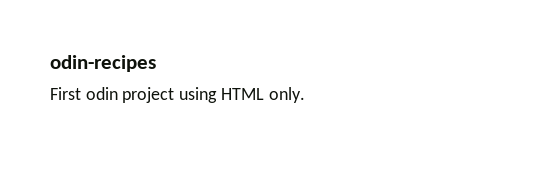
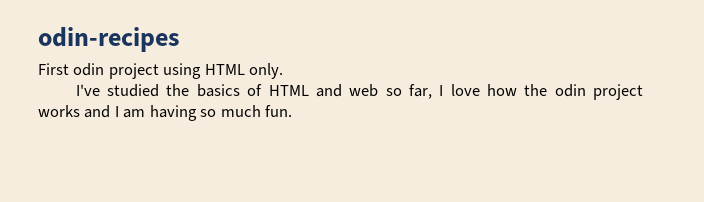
(305, 95) none -> [75,84,644,100] [38,105,293,121] // I've studied the basics of HTML and web so far, I love how the odin project works and I am having so much fun.

